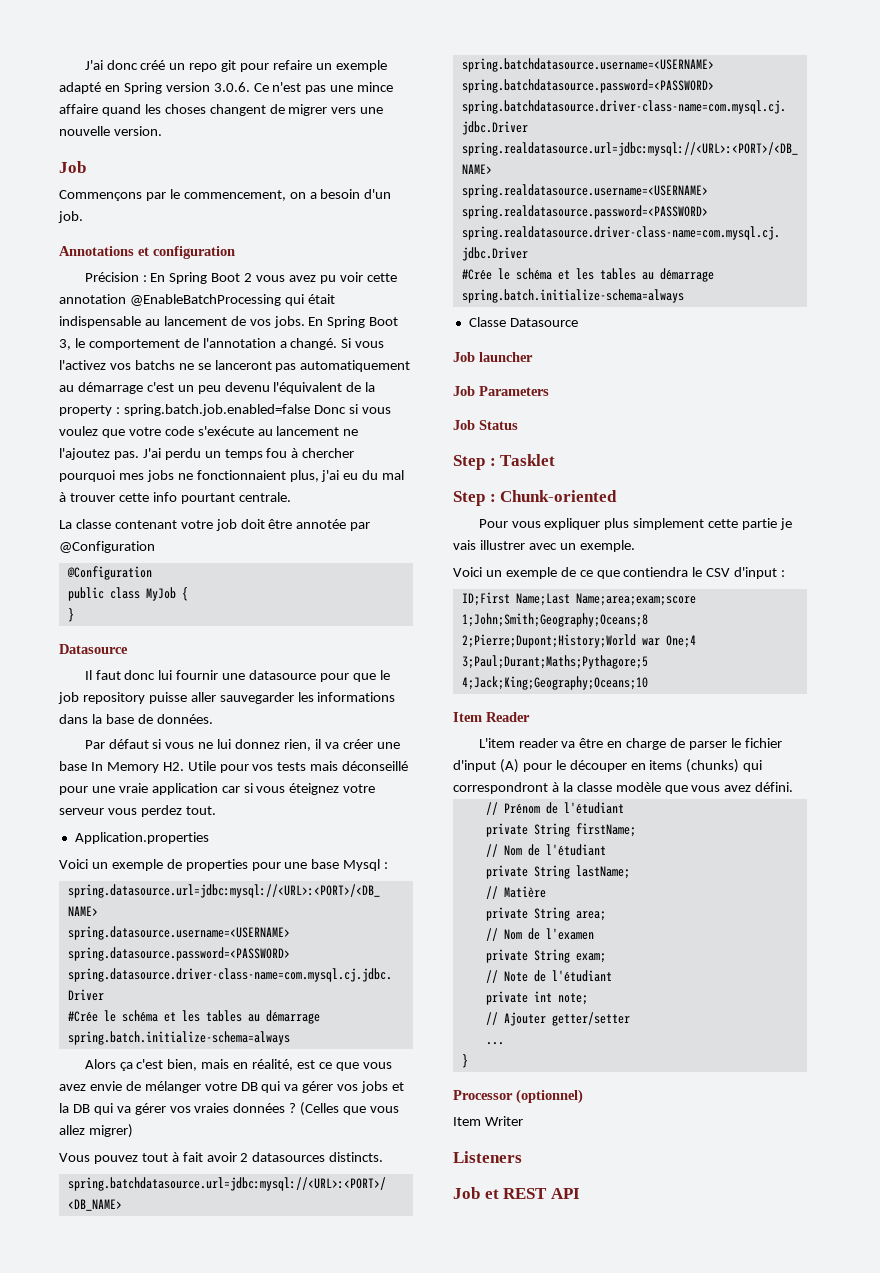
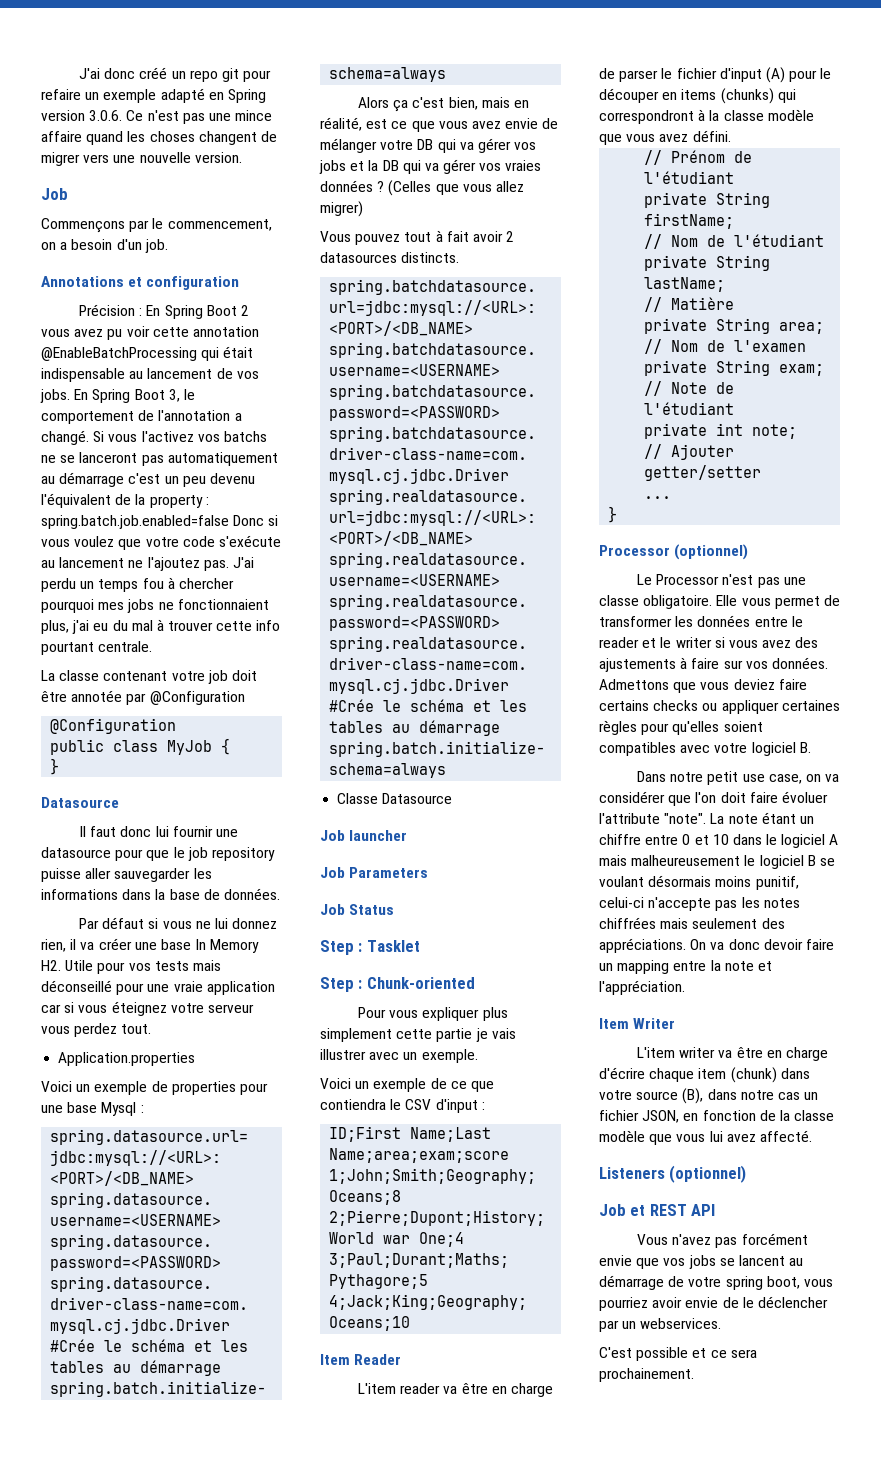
[453,1116,523,1126] Item Writer -> [637,574,806,588] [599,595,840,609] [599,615,803,627] [599,637,819,648] [599,657,828,672] [599,679,807,693] [599,700,840,714] [599,720,763,735] [599,742,811,756] [637,771,840,785] [599,791,828,806] [599,812,814,824] [599,834,839,848] [599,855,835,869] [599,875,799,890] [599,897,800,911] [599,917,785,929] [599,938,834,953] [599,960,772,974] [599,980,685,995] [599,1018,676,1029] [637,1047,829,1061] [599,1067,810,1083] [599,1088,819,1104] [599,1110,835,1123] [599,1130,812,1145] Le Processor n'est pas une classe obligatoire. Elle vous permet de transformer les données entre le reader et le writer si vous avez des ajustements à faire sur vos données. Admettons que vous deviez faire certains checks ou appliquer certaines règles pour qu'elles soient compatibles avec votre logiciel B. // Dans notre petit use case, on va considérer que l'on doit faire évoluer l'attribute "note". La note étant un chiffre entre 0 et 10 dans le logiciel A mais malheureusement le logiciel B se voulant désormais moins punitif, celui-ci n'accepte pas les notes chiffrées mais seulement des appréciations. On va donc devoir faire un mapping entre la note et l'appréciation. // Item Writer // L'item writer va être en charge d'écrire chaque item (chunk) dans votre source (B), dans notre cas un fichier JSON, en fonction de la classe modèle que vous lui avez affecté.
(522, 1157) none -> [669,1165,747,1183] (optionnel)
(580, 1193) none -> [637,1233,808,1248] [599,1255,804,1269] [599,1275,833,1290] [599,1296,828,1311] [599,1318,722,1332] [599,1347,757,1361] [599,1368,694,1382] // Vous n'avez pas forcément envie que vos jobs se lancent au démarrage de votre spring boot, vous pourriez avoir envie de le déclencher par un webservices. // C'est possible et ce sera prochainement.

